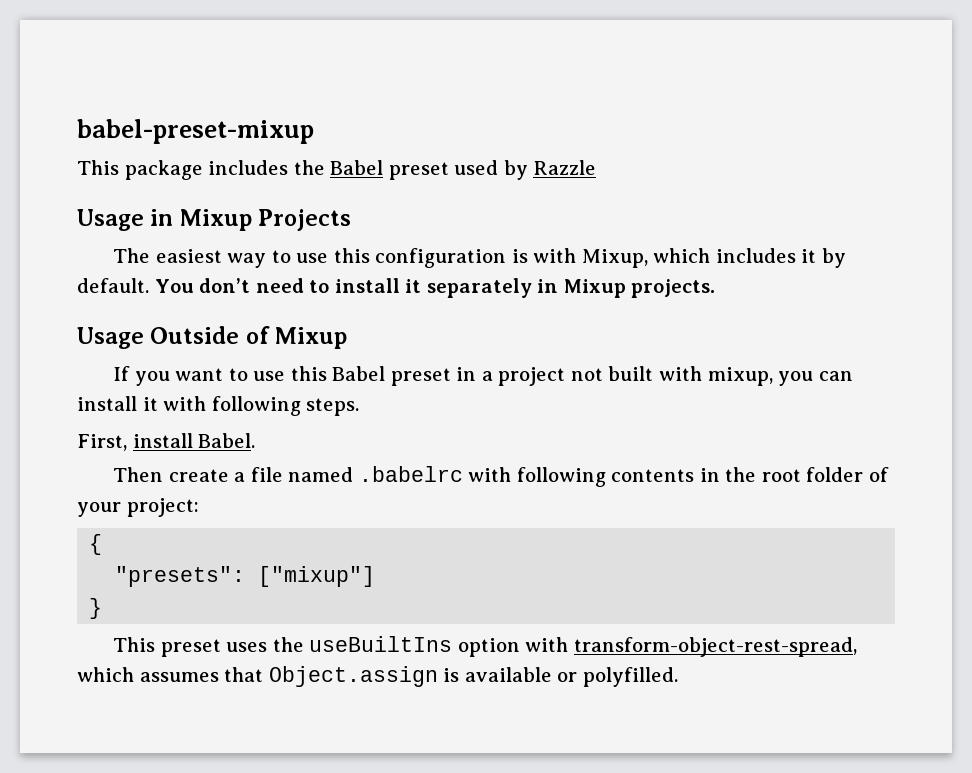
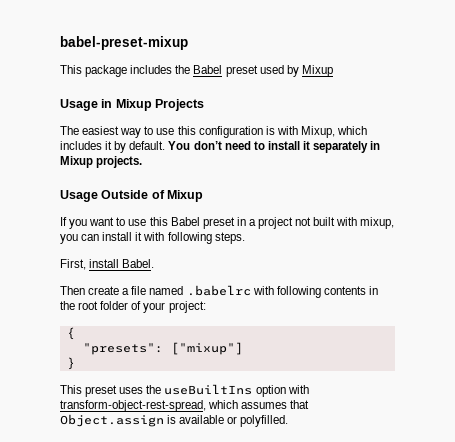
[533,160,597,175] Razzle -> [301,65,333,77] Mixup

